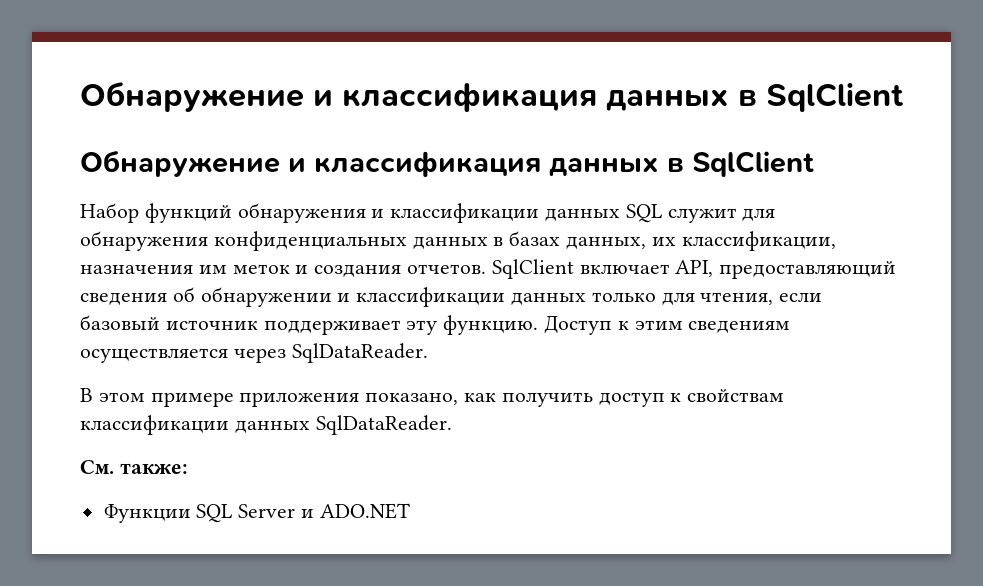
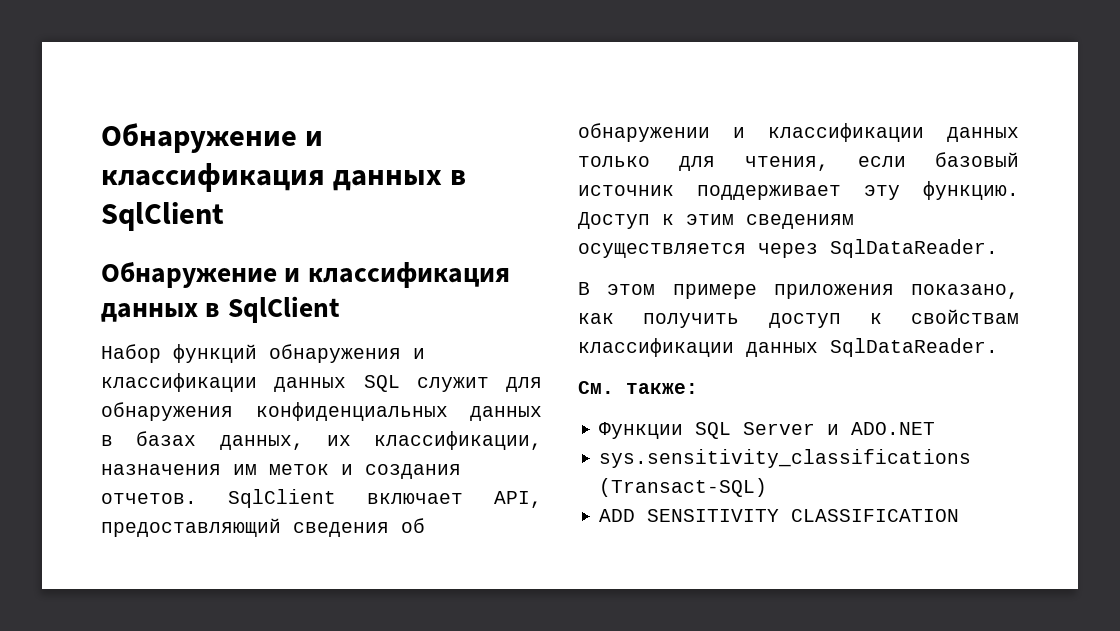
(410, 511) none -> [599,449,972,468] [599,478,768,497] [599,509,960,522] // sys.sensitivity_classifications (Transact-SQL) // ADD SENSITIVITY CLASSIFICATION

